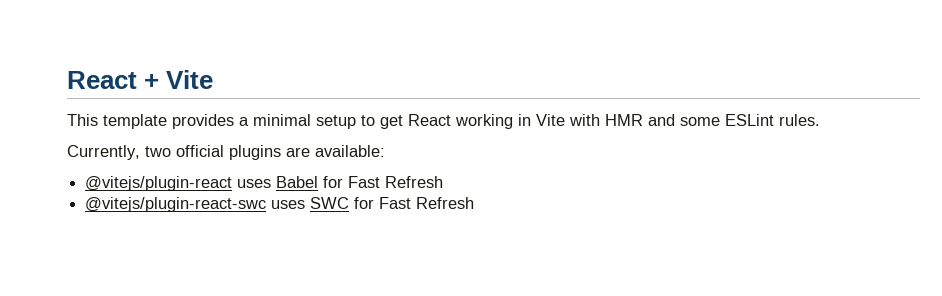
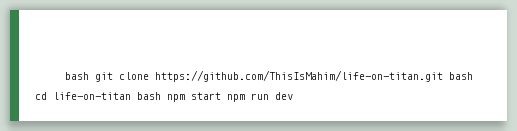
[67,70,214,89] [67,114,820,129] [67,145,385,160] [85,176,444,191] [85,197,475,212] React + Vite // This template provides a minimal setup to get React working in Vite with HMR and some ESLint rules. // Currently, two official plugins are available: // @vitejs/plugin-react uses Babel for Fast Refresh // @vitejs/plugin-react-swc uses SWC for Fast Refresh -> [64,70,473,82] [35,92,293,102] bash git clone https://github.com/ThisIsMahim/life-on-titan.git bash cd life-on-titan bash npm start npm run dev

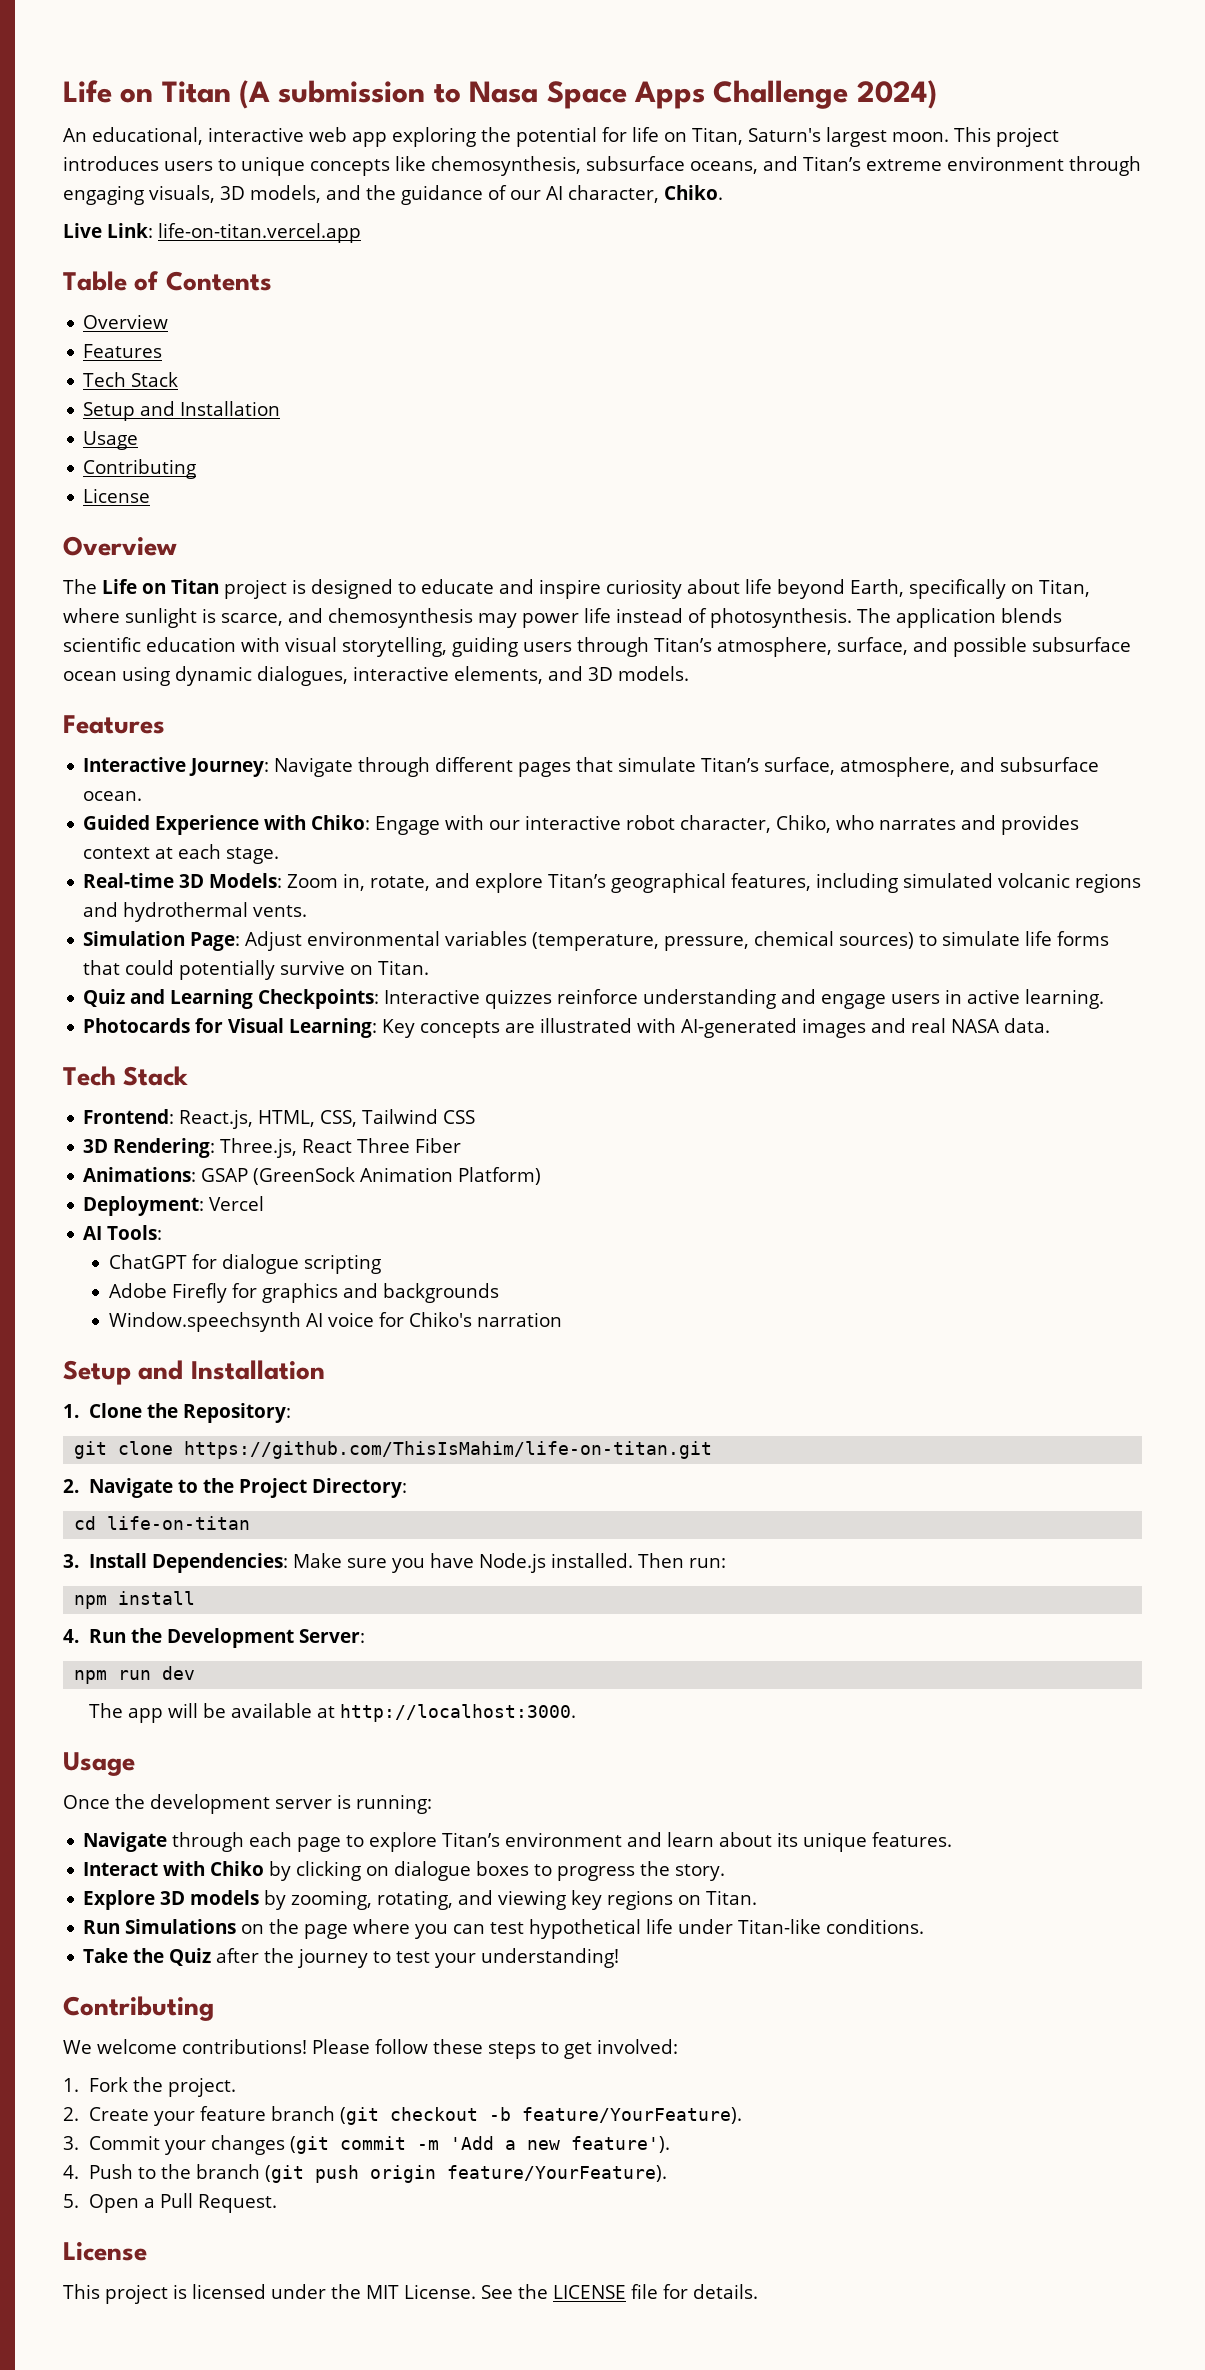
[64,70,473,82] [35,92,293,102] bash git clone https://github.com/ThisIsMahim/life-on-titan.git bash cd life-on-titan bash npm start npm run dev -> [63,80,937,109] [63,127,1059,147] [63,156,1141,176] [63,185,723,205] [63,223,361,243] [63,271,272,291] [83,314,169,329] [83,344,163,358] [83,372,179,387] [83,401,281,421] [83,431,139,450] [83,459,197,479] [83,488,151,503] [63,536,177,556] [63,579,1090,599] [63,608,1062,628] [63,637,1131,657] [63,666,689,686] [63,715,165,734] [83,757,1100,777] [83,791,143,801] [83,815,1080,835] [83,844,280,864] [83,873,1142,893] [83,902,308,922] [83,931,1110,951] [83,960,430,980] [83,989,1105,1009] [83,1018,1051,1038] [63,1066,189,1086] [83,1109,476,1129] [83,1138,462,1158] [83,1167,542,1185] [83,1196,265,1216] [83,1225,163,1240] [108,1254,381,1274] [108,1283,499,1303] [108,1312,562,1332] [63,1360,325,1385] [63,1403,291,1423] [74,1441,713,1459] [63,1478,407,1498] [74,1516,251,1530] [63,1553,726,1573] [74,1591,196,1609] [63,1628,365,1648] [74,1666,196,1684] [88,1703,576,1723] [63,1752,135,1776] [63,1794,432,1814] [83,1832,953,1852] [83,1861,726,1881] [83,1890,758,1910] [83,1919,925,1939] [83,1948,620,1968] [63,1996,214,2021] [63,2039,678,2059] [63,2077,236,2097] [63,2106,742,2126] [63,2135,670,2155] [63,2164,667,2183] [63,2193,277,2213] [63,2242,147,2261] [63,2284,758,2304] Life on Titan (A submission to Nasa Space Apps Challenge 2024) // An educational, interactive web app exploring the potential for life on Titan, Saturn's largest moon. This project introduces users to unique concepts like chemosynthesis, subsurface oceans, and Titan’s extreme environment through engaging visuals, 3D models, and the guidance of our AI character, Chiko. // Live Link: life-on-titan.vercel.app // Table of Contents // Overview // Features // Tech Stack // Setup and Installation // Usage // Contributing // License // Overview // The Life on Titan project is designed to educate and inspire curiosity about life beyond Earth, specifically on Titan, where sunlight is scarce, and chemosynthesis may power life instead of photosynthesis. The application blends scientific education with visual storytelling, guiding users through Titan’s atmosphere, surface, and possible subsurface ocean using dynamic dialogues, interactive elements, and 3D models. // Features // Interactive Journey: Navigate through different pages that simulate Titan’s surface, atmosphere, and subsurface ocean. // Guided Experience with Chiko: Engage with our interactive robot character, Chiko, who narrates and provides context at each stage. // Real-time 3D Models: Zoom in, rotate, and explore Titan’s geographical features, including simulated volcanic regions and hydrothermal vents. // Simulation Page: Adjust environmental variables (temperature, pressure, chemical sources) to simulate life forms that could potentially survive on Titan. // Quiz and Learning Checkpoints: Interactive quizzes reinforce understanding and engage users in active learning. // Photocards for Visual Learning: Key concepts are illustrated with AI-generated images and real NASA data. // Tech Stack // Frontend: React.js, HTML, CSS, Tailwind CSS // 3D Rendering: Three.js, React Three Fiber // Animations: GSAP (GreenSock Animation Platform) // Deployment: Vercel // AI Tools: // ChatGPT for dialogue scripting // Adobe Firefly for graphics and backgrounds // Window.speechsynth AI voice for Chiko's narration // Setup and Installation // 1. Clone the Repository: // git clone https://github.com/ThisIsMahim/life-on-titan.git // 2. Navigate to the Project Directory: // cd life-on-titan // 3. Install Dependencies: Make sure you have Node.js installed. Then run: // npm install // 4. Run the Development Server: // npm run dev // The app will be available at http://localhost:3000. // Usage // Once the development server is running: // Navigate through each page to explore Titan’s environment and learn about its unique features. // Interact with Chiko by clicking on dialogue boxes to progress the story. // Explore 3D models by zooming, rotating, and viewing key regions on Titan. // Run Simulations on the page where you can test hypothetical life under Titan-like conditions. // Take the Quiz after the journey to test your understanding! // Contributing // We welcome contributions! Please follow these steps to get involved: // 1. Fork the project. // 2. Create your feature branch (git checkout -b feature/YourFeature). // 3. Commit your changes (git commit -m 'Add a new feature'). // 4. Push to the branch (git push origin feature/YourFeature). // 5. Open a Pull Request. // License // This project is licensed under the MIT License. See the LICENSE file for details.

